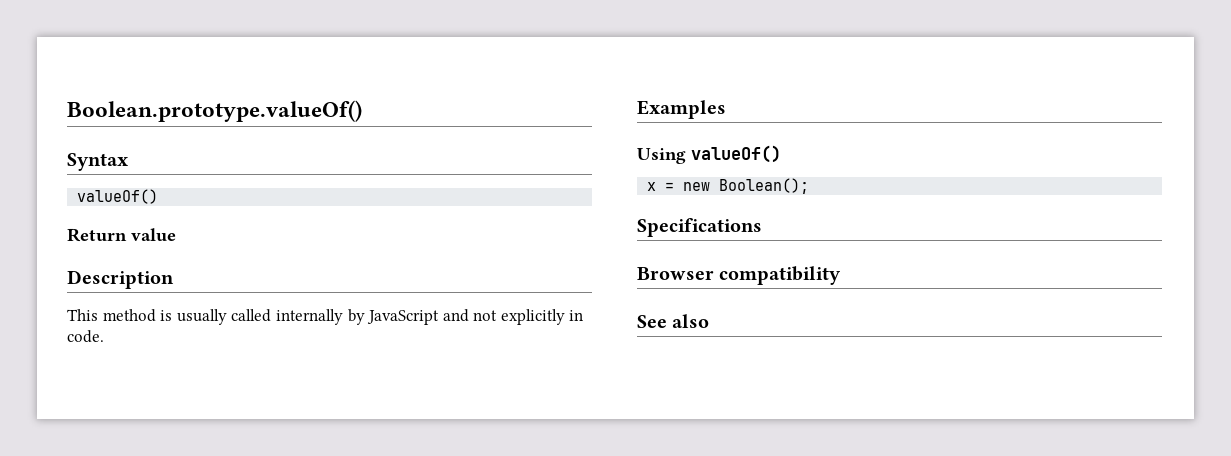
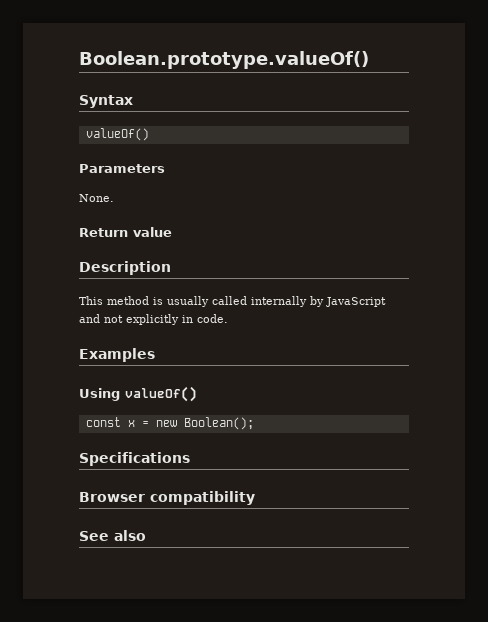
(159, 196) none -> [79,164,165,173] [79,194,114,202] // Parameters // None.
(781, 154) none -> [85,417,121,427] const

